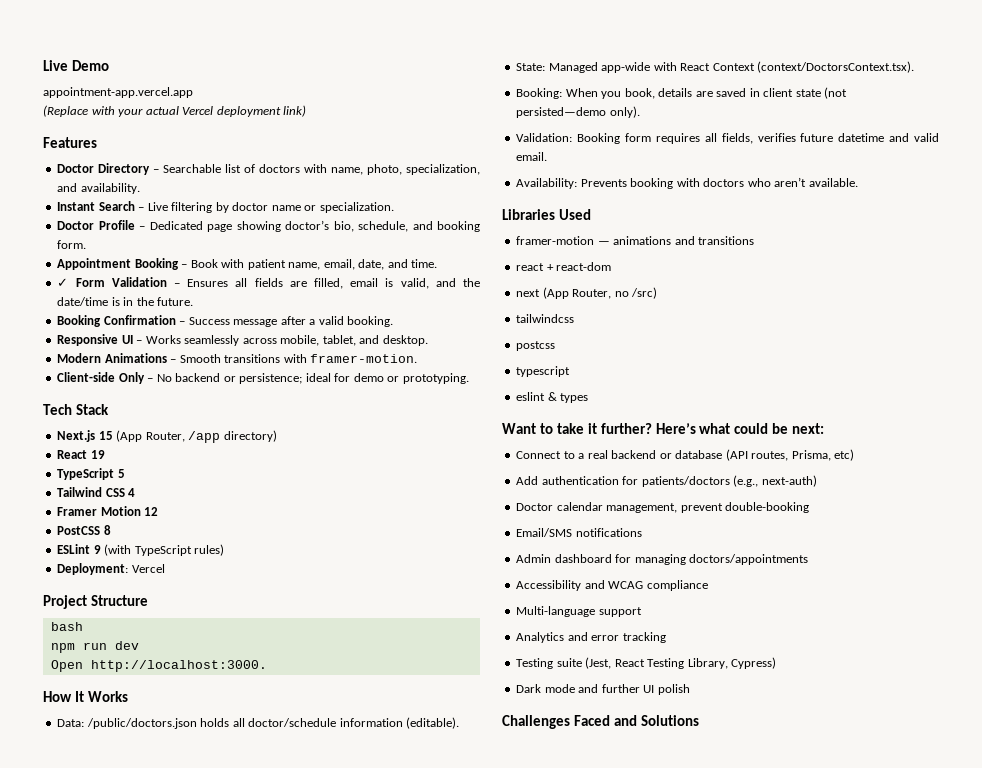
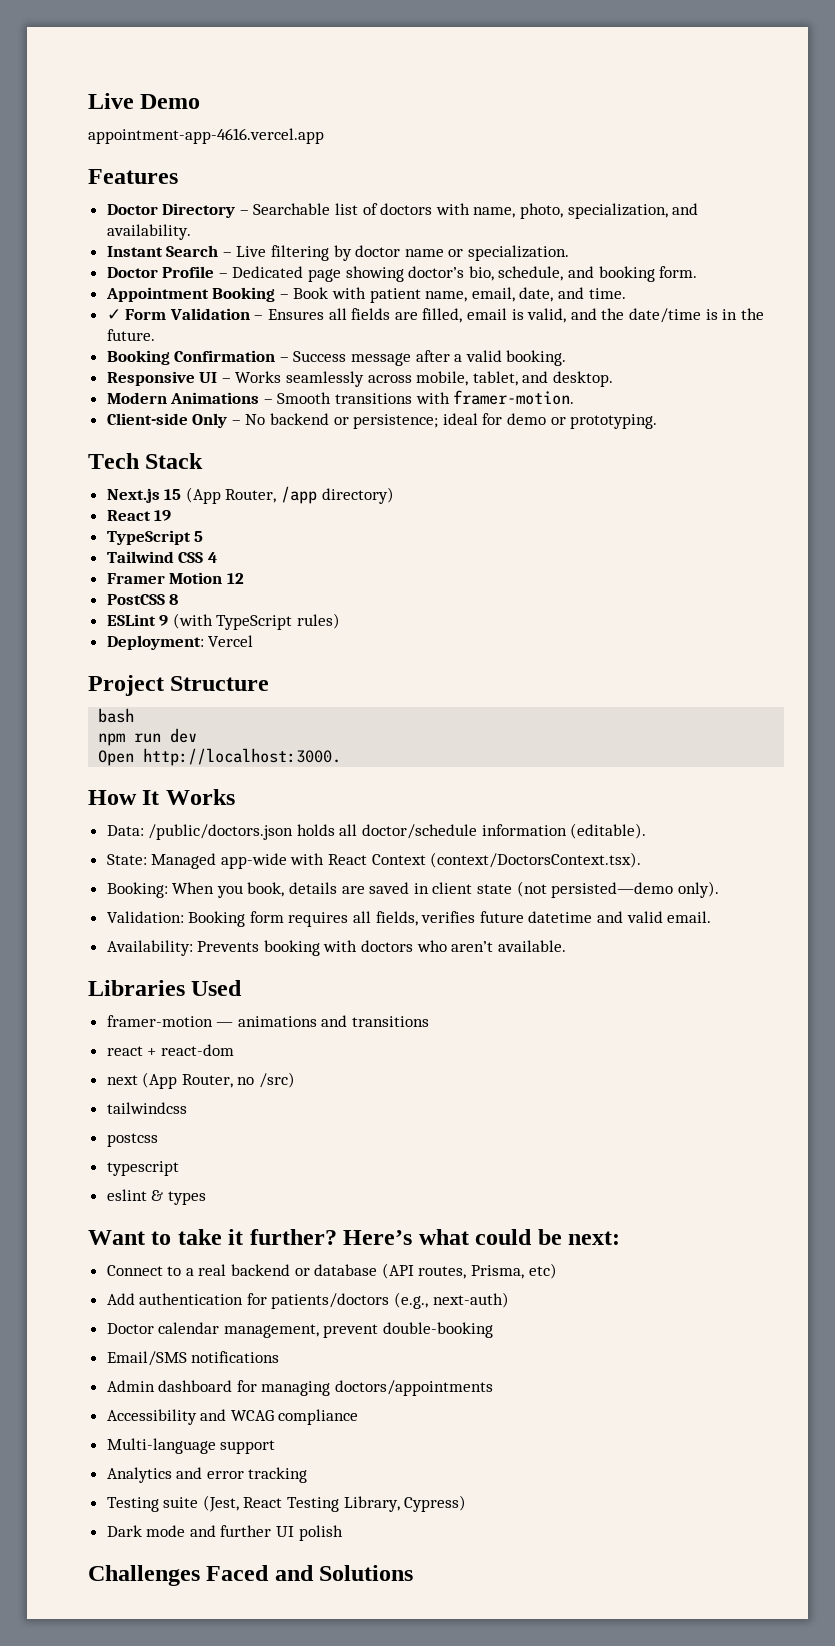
[43,87,193,98] [43,105,307,117] appointment-app.vercel.app // (Replace with your actual Vercel deployment link) -> [88,128,324,144] appointment-app-4616.vercel.app

